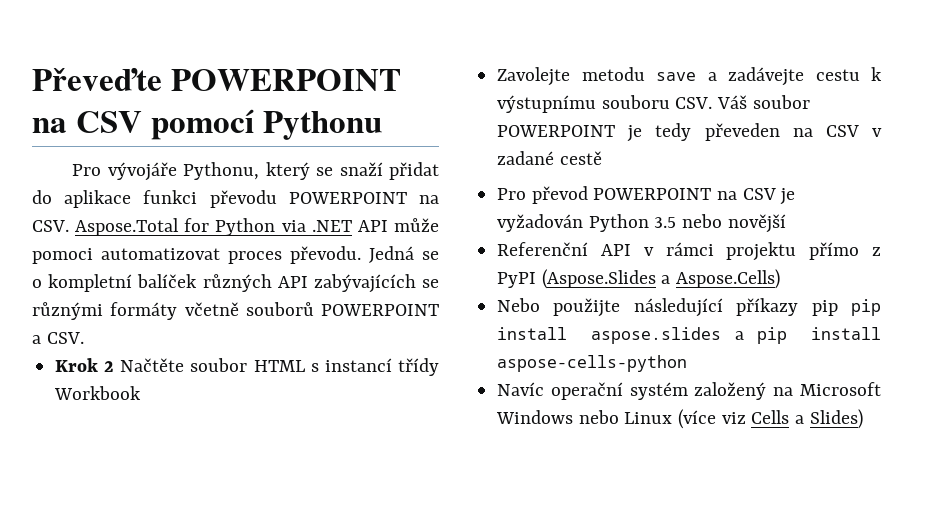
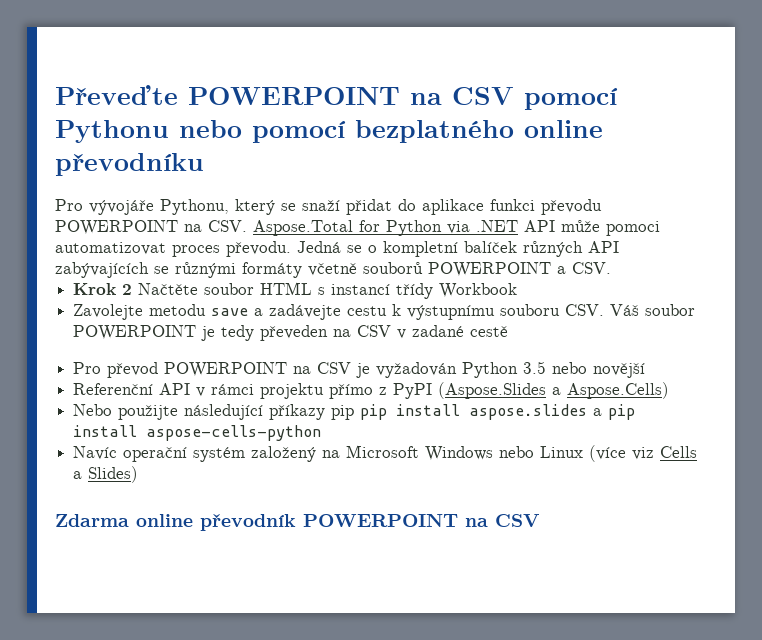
(382, 125) none -> [179,120,603,143] [55,153,204,176] nebo pomocí bezplatného online převodníku
(863, 419) none -> [55,514,540,531] // Zdarma online převodník POWERPOINT na CSV

